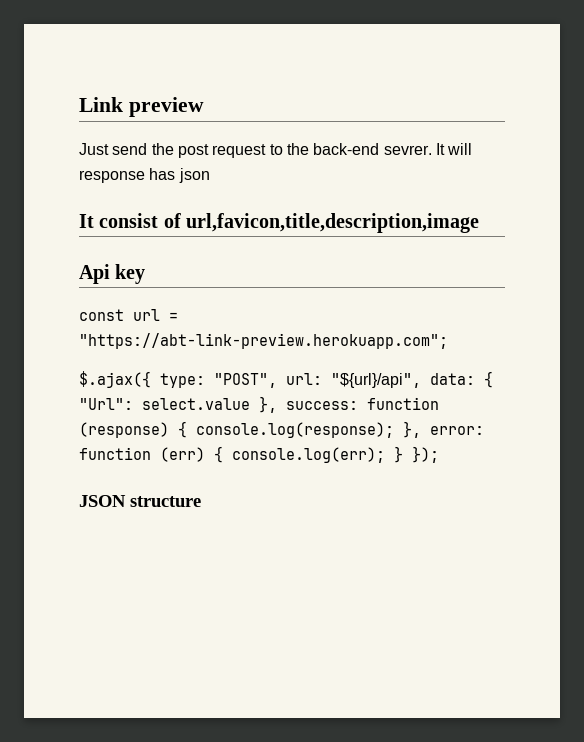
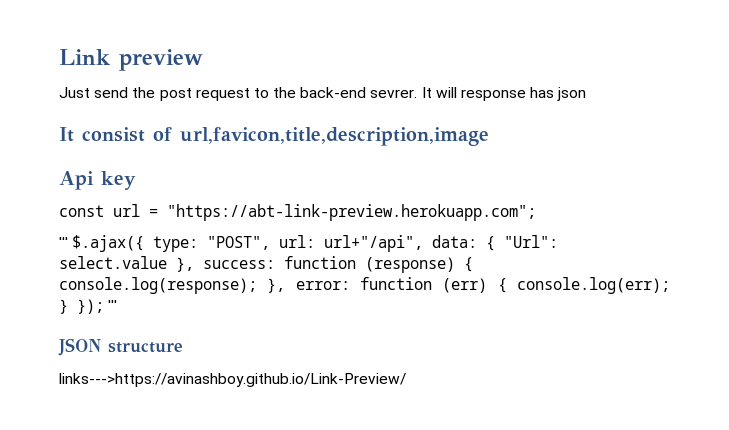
(448, 341) none -> [59,237,68,248] '''
[331,373,421,388] "${url}/api", -> [324,235,424,252] url+"/api",
(439, 454) none -> [108,300,118,311] '''
(201, 501) none -> [59,373,406,387] // links--->https://avinashboy.github.io/Link-Preview/

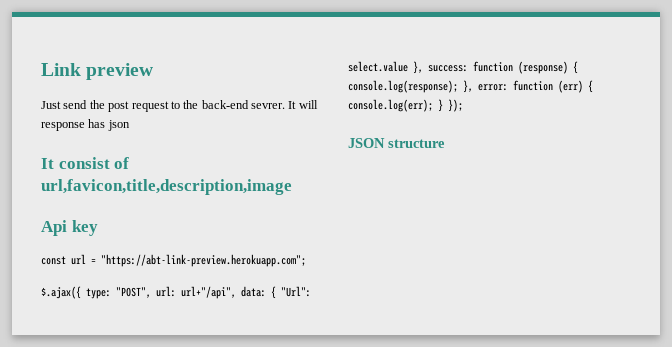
[59,237,68,248] ''' -> (306, 260) none
[108,300,118,311] ''' -> (463, 105) none
[59,373,406,387] // links--->https://avinashboy.github.io/Link-Preview/ -> (445, 143) none

